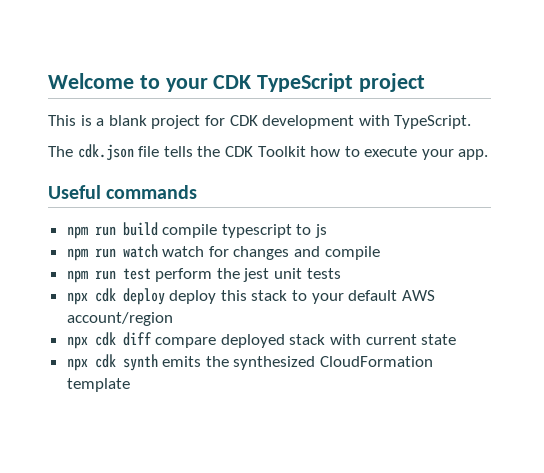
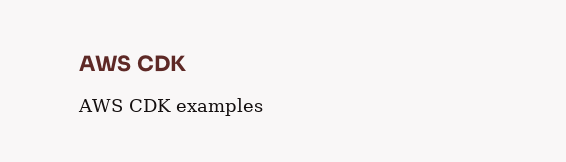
[48,73,426,92] [48,115,472,129] [48,144,489,161] [48,185,198,199] [66,222,328,239] [66,244,380,261] [66,268,341,283] [66,288,435,305] [66,312,173,326] [66,332,457,349] [66,354,434,371] [66,378,130,392] Welcome to your CDK TypeScript project // This is a blank project for CDK development with TypeScript. // The cdk.json file tells the CDK Toolkit how to execute your app. // Useful commands // npm run build compile typescript to js // npm run watch watch for changes and compile // npm run test perform the jest unit tests // npx cdk deploy deploy this stack to your default AWS account/region // npx cdk diff compare deployed stack with current state // npx cdk synth emits the synthesized CloudFormation template -> [79,55,186,72] [78,98,263,116] AWS CDK // AWS CDK examples

